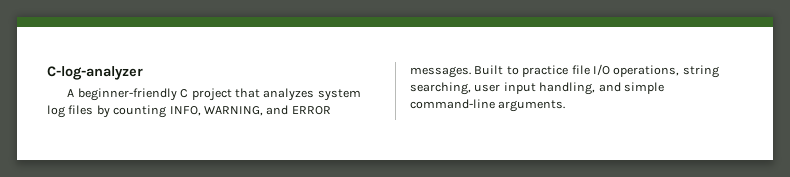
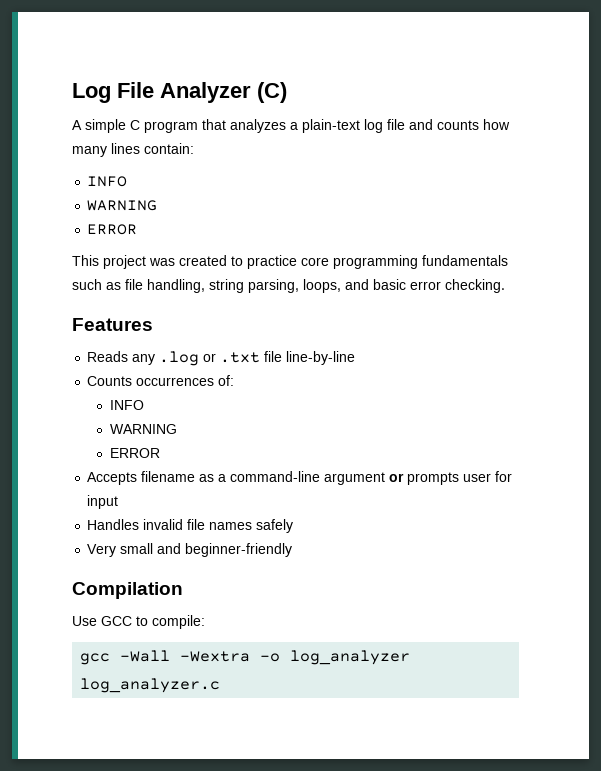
[47,66,143,80] [67,88,361,101] [47,105,331,118] [410,64,719,78] [410,82,664,95] [410,99,566,112] C-log-analyzer // A beginner-friendly C project that analyzes system log files by counting INFO, WARNING, and ERROR messages. Built to practice file I/O operations, string searching, user input handling, and simple command-line arguments. -> [72,82,287,103] [72,119,510,133] [72,143,194,157] [87,176,128,187] [87,200,158,211] [87,224,138,235] [72,255,508,269] [72,279,505,293] [72,318,153,331] [87,351,356,366] [87,375,235,386] [109,400,144,410] [109,424,177,434] [109,448,160,458] [87,471,513,485] [87,495,119,509] [87,519,294,533] [87,543,293,557] [72,582,183,599] [72,615,205,629] [80,650,411,665] [80,678,221,693] Log File Analyzer (C) // A simple C program that analyzes a plain-text log file and counts how many lines contain: // INFO // WARNING // ERROR // This project was created to practice core programming fundamentals such as file handling, string parsing, loops, and basic error checking. // Features // Reads any .log or .txt file line-by-line // Counts occurrences of: // INFO // WARNING // ERROR // Accepts filename as a command-line argument or prompts user for input // Handles invalid file names safely // Very small and beginner-friendly // Compilation // Use GCC to compile: // gcc -Wall -Wextra -o log_analyzer log_analyzer.c

